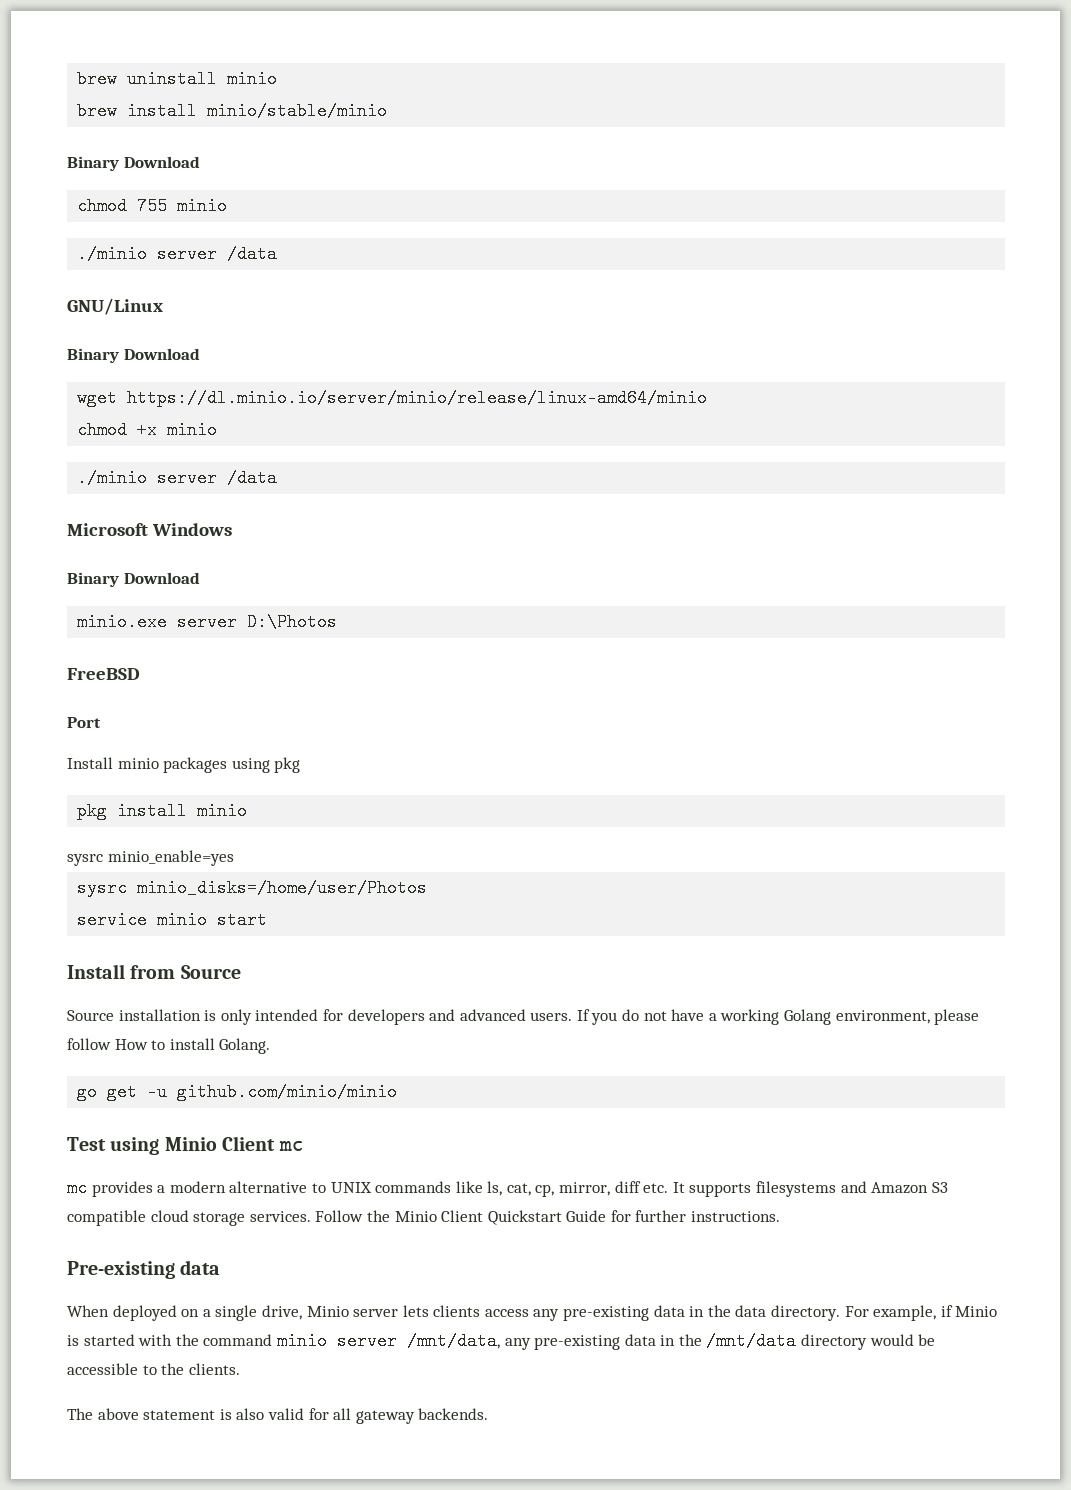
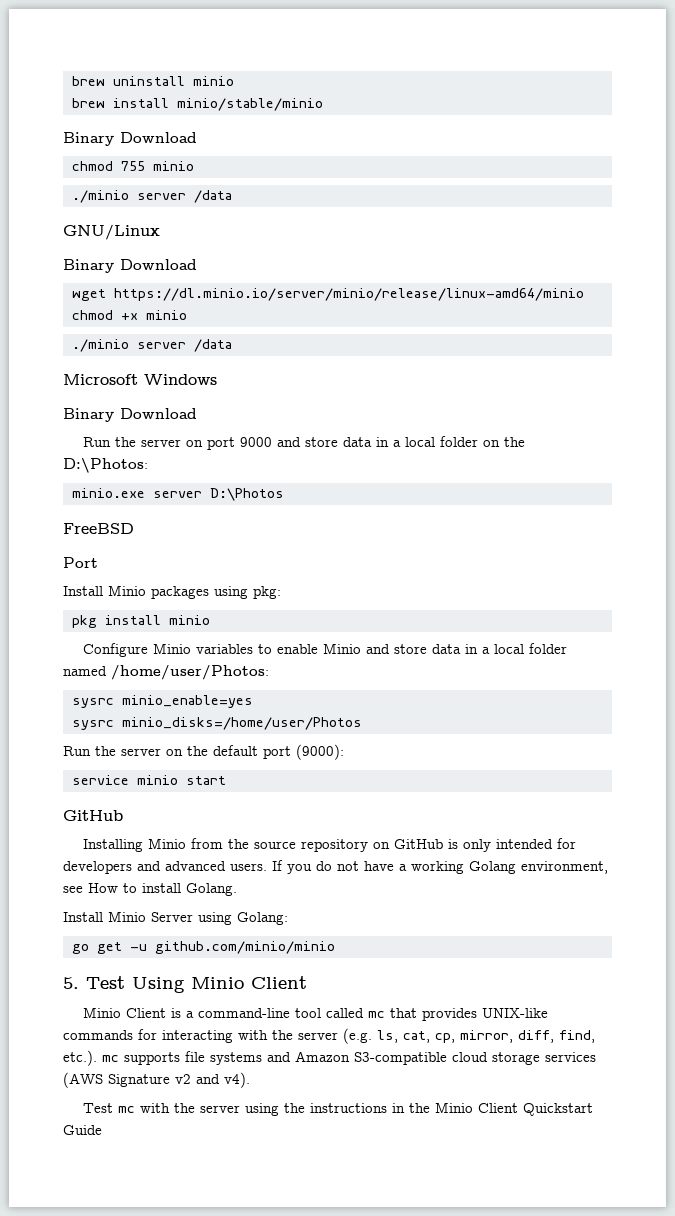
(200, 578) none -> [82,436,525,450] [63,458,148,473] // Run the server on port 9000 and store data in a local folder on the D:\Photos:
[117,758,159,769] minio -> [108,585,146,596] Minio
[274,757,301,773] pkg -> [253,586,281,599] pkg:
[67,850,234,866] [77,879,428,897] [77,911,268,929] [67,964,241,979] [67,1009,201,1021] sysrc minio_enable=yes // sysrc minio_disks=/home/user/Photos // service minio start // Install from Source // Source installation -> [82,643,567,657] [63,665,269,680] [71,695,253,708] [71,717,362,730] [63,744,344,760] [71,775,226,785] [63,810,123,821] [82,838,443,852] Configure Minio variables to enable Minio and store data in a local folder named /home/user/Photos: // sysrc minio_enable=yes // sysrc minio_disks=/home/user/Photos // Run the server on the default port (9000): // service minio start // GitHub // Installing Minio from the source repository on GitHub
[934,1009,980,1025] [67,1038,111,1050] please follow -> [63,886,83,893] see
(271, 1046) none -> [63,911,288,925] // Install Minio Server using Golang:
[67,1136,304,1155] [67,1179,948,1197] [67,1210,364,1226] Test using Minio Client mc // mc provides a modern alternative to UNIX commands like ls, cat, cp, mirror, diff etc. It supports filesystems and Amazon S3 compatible cloud storage services. Follow -> [63,976,307,993] [82,1007,548,1021] [63,1028,595,1044] [63,1050,596,1066] [63,1072,250,1088] [82,1103,405,1116] 5. Test Using Minio Client // Minio Client is a command-line tool called mc that provides UNIX-like commands for interacting with the server (e.g. ls, cat, cp, mirror, diff, find, etc.). mc supports file systems and Amazon S3-compatible cloud storage services (AWS Signature v2 and v4). // Test mc with the server using the instructions in
[610,1210,781,1222] [67,1260,221,1279] [67,1305,998,1321] [67,1332,936,1350] [67,1363,240,1375] [67,1408,489,1424] for further instructions. // Pre-existing data // When deployed on a single drive, Minio server lets clients access any pre-existing data in the data directory. For example, if Minio is started with the command minio server /mnt/data, any pre-existing data in the /mnt/data directory would be accessible to the clients. // The above statement is also valid for all gateway backends. -> (102, 1130) none

